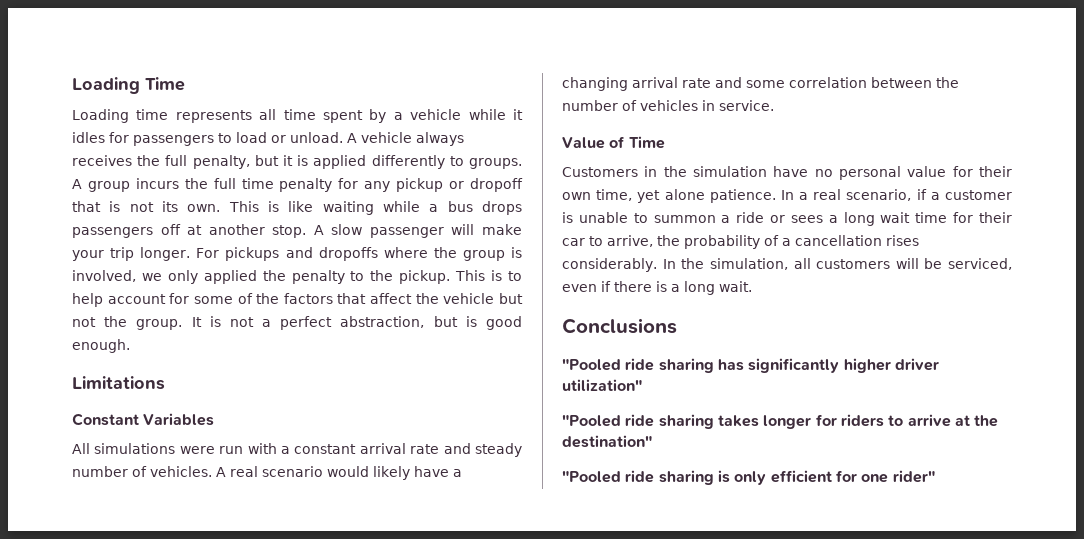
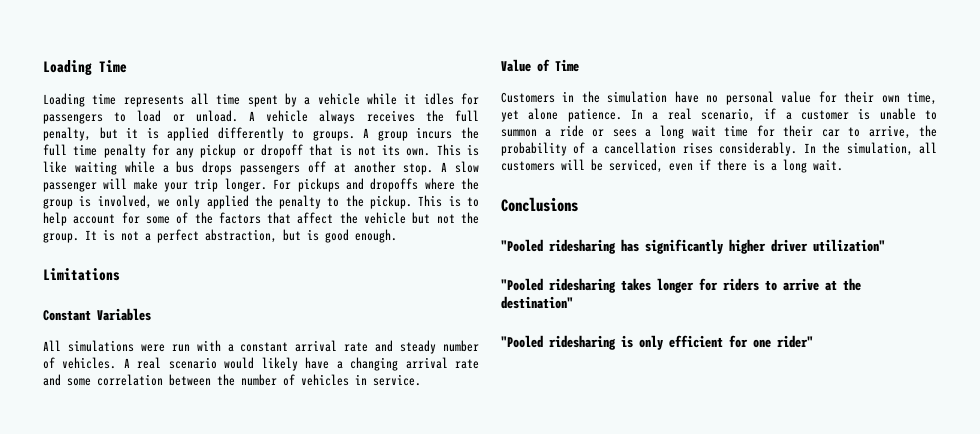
[625,358,714,373] ride sharing -> [549,239,616,254] ridesharing
[625,414,714,429] ride sharing -> [549,278,616,293] ridesharing
[625,470,714,485] ride sharing -> [549,335,616,350] ridesharing

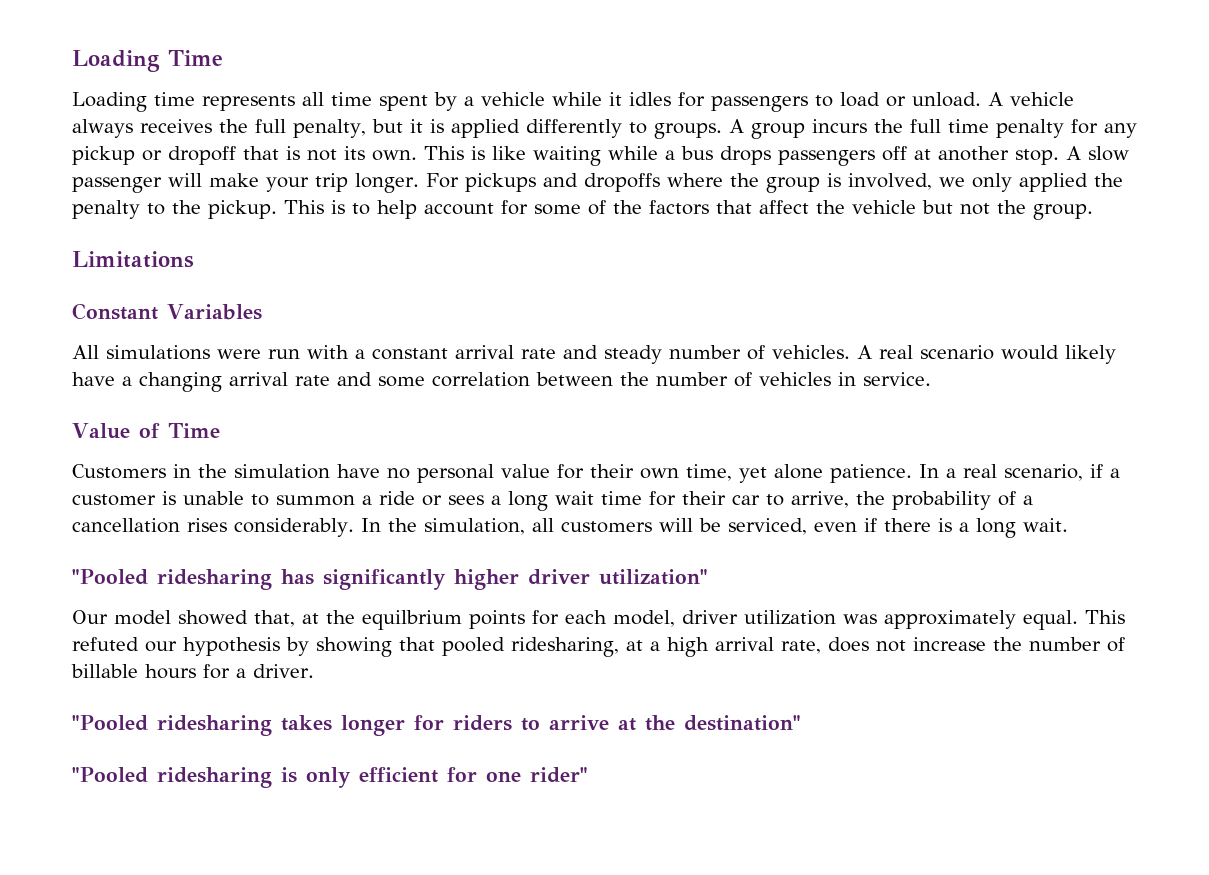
[85,229,397,243] It is not a perfect abstraction, but is good enough. -> (1093, 212) none
[501,197,578,212] // Conclusions -> (1068, 525) none
(885, 245) none -> [72,610,1125,630] [72,637,1125,657] [71,664,314,679] // Our model showed that, at the equilbrium points for each model, driver utilization was approximately equal. This refuted our hypothesis by showing that pooled ridesharing, at a high arrival rate, does not increase the number of billable hours for a driver.

